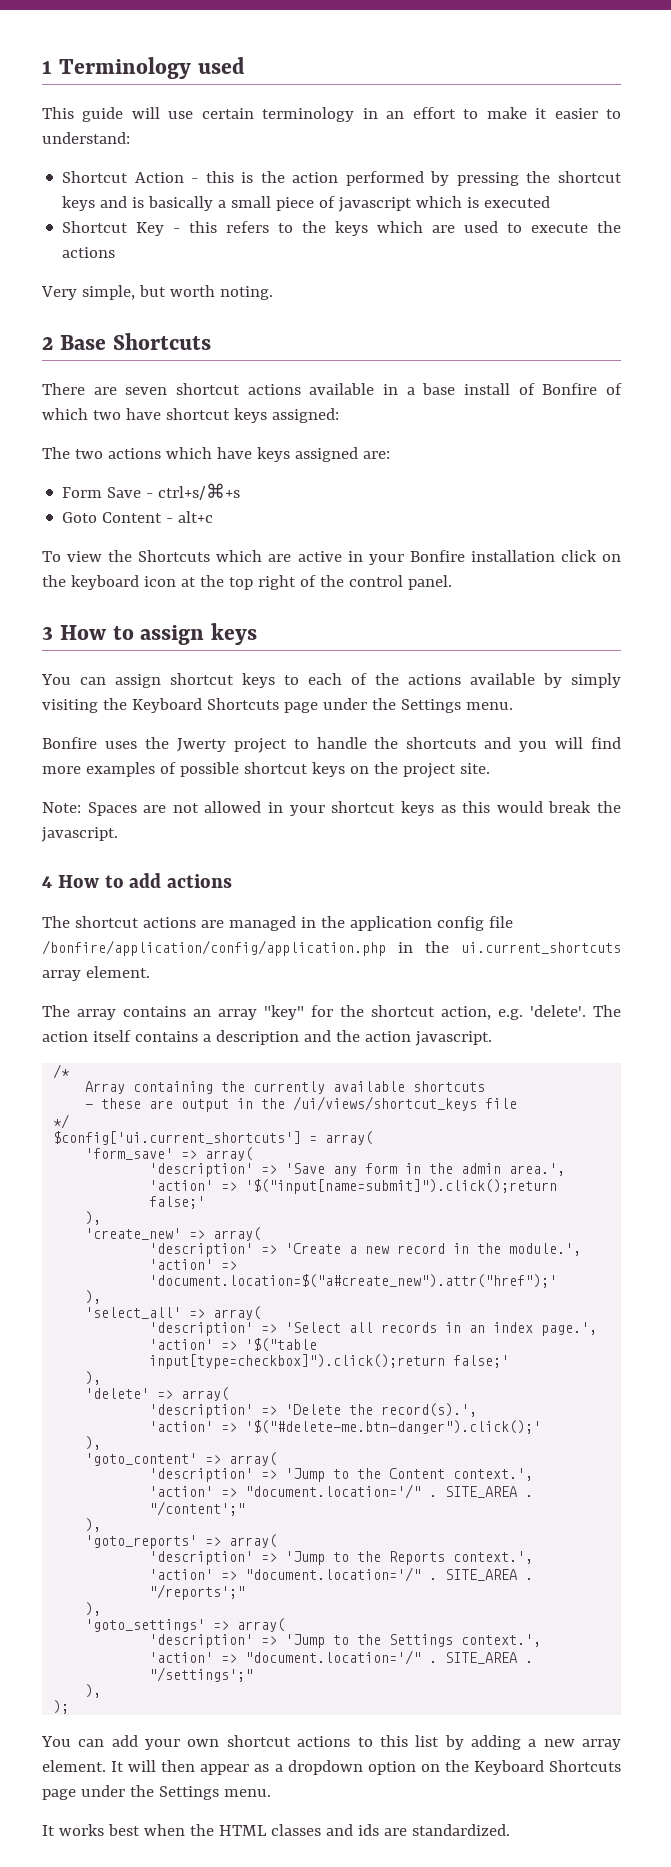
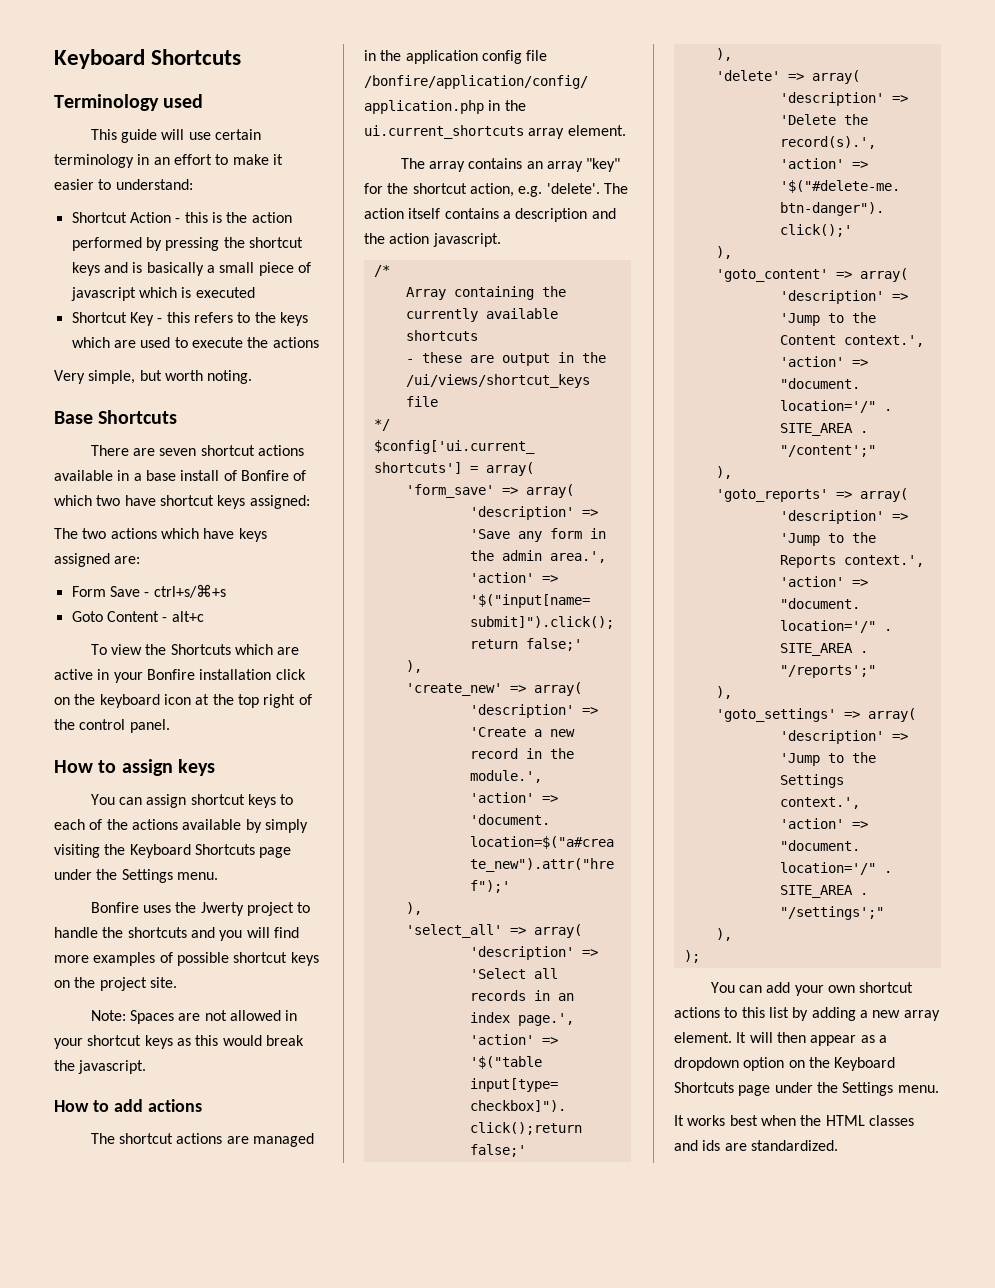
[42,61,52,74] 1 -> [54,49,242,69] Keyboard Shortcuts //
[42,337,53,350] 2 -> (253, 377) none
[42,626,53,640] 3 -> (170, 726) none
[42,876,52,888] 4 -> (147, 1067) none

